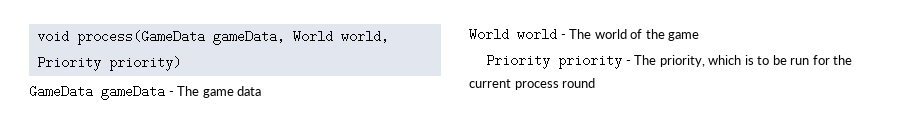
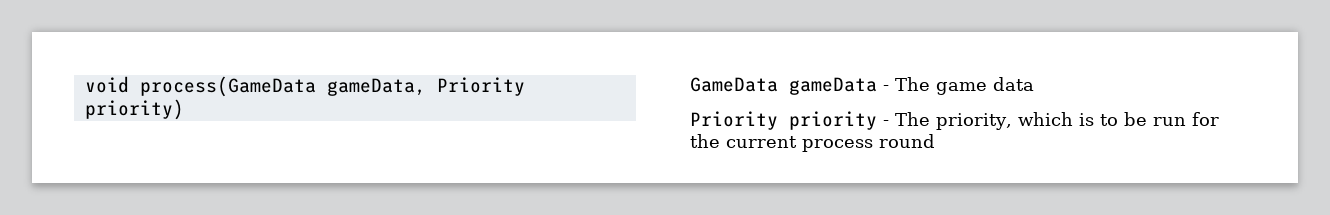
[292,30,389,43] World world, -> (426, 87) none
[469,28,700,41] // World world - The world of the game -> (1034, 84) none

